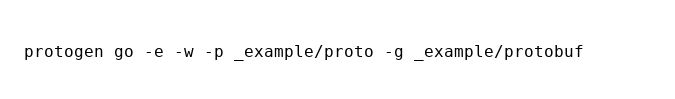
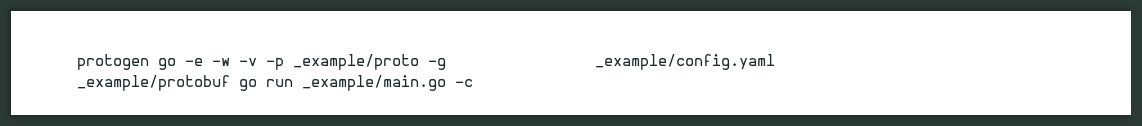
(194, 52) none -> [239,58,257,66] -v
(584, 53) none -> [239,75,473,91] [595,54,775,70] go run _example/main.go -c _example/config.yaml

